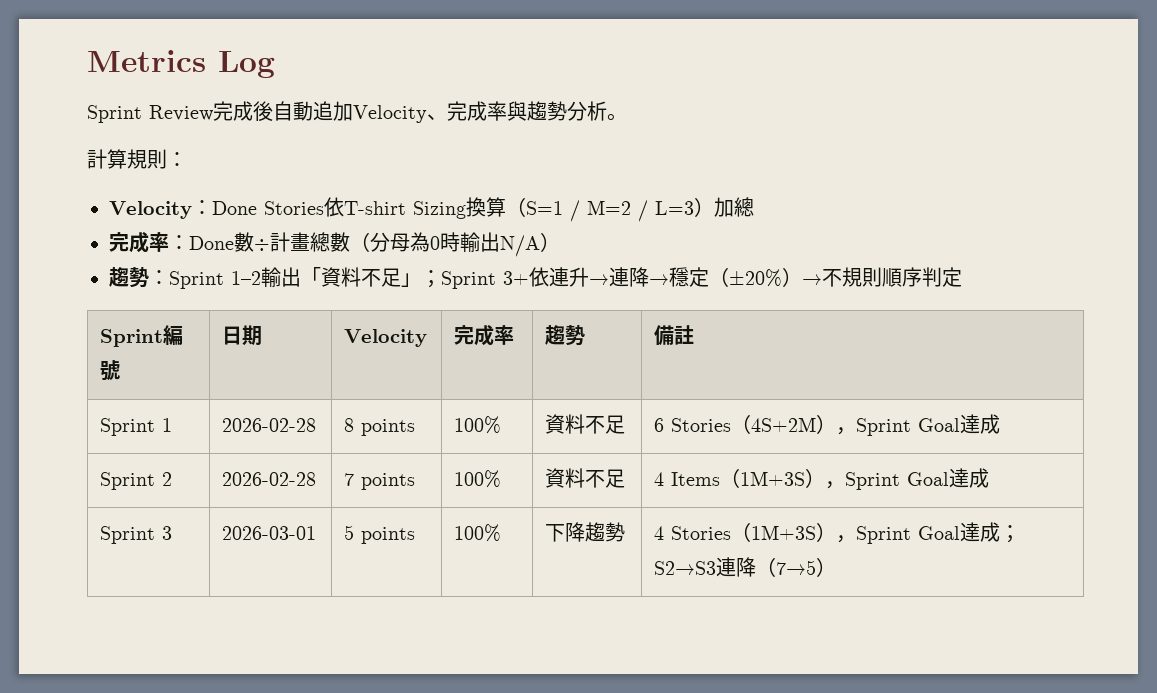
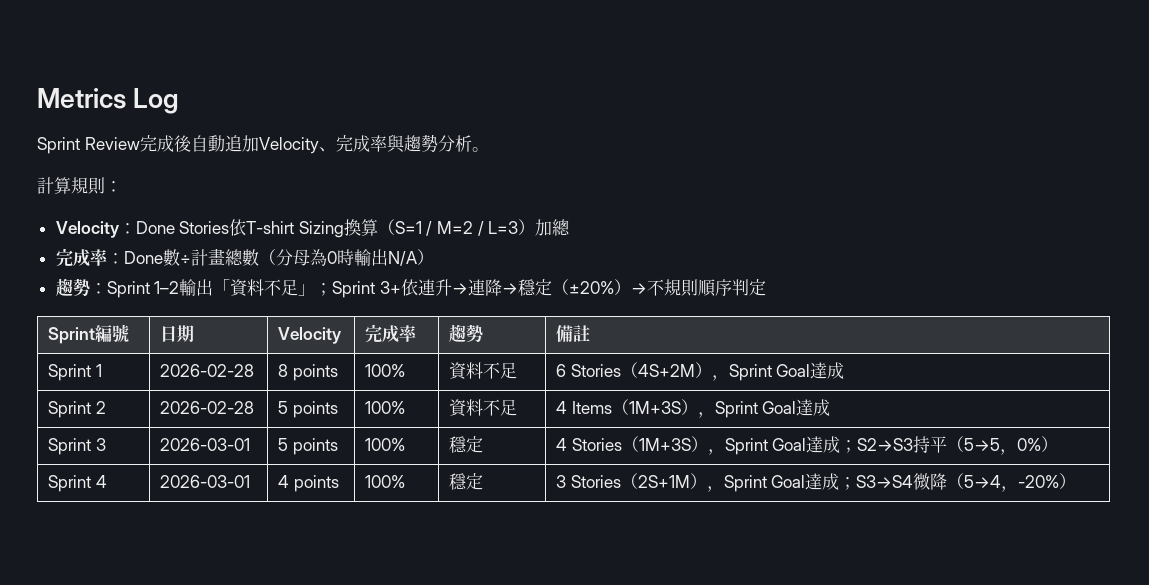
[344,473,355,486] 7 -> [278,401,289,414] 5
[545,522,626,542] 下降趨勢 -> [449,436,484,453] 穩定
[716,557,817,577] 連降（7→5 -> [913,436,1059,455] [48,475,107,492] [160,475,251,488] [278,475,339,492] [365,475,406,488] [449,473,484,490] [556,473,1060,492] 持平（5→5，0%） // Sprint 4 | 2026-03-01 | 4 points | 100% | 穩定 | 3 Stories（2S+1M），Sprint Goal達成；S3→S4微降（5→4，-20%

